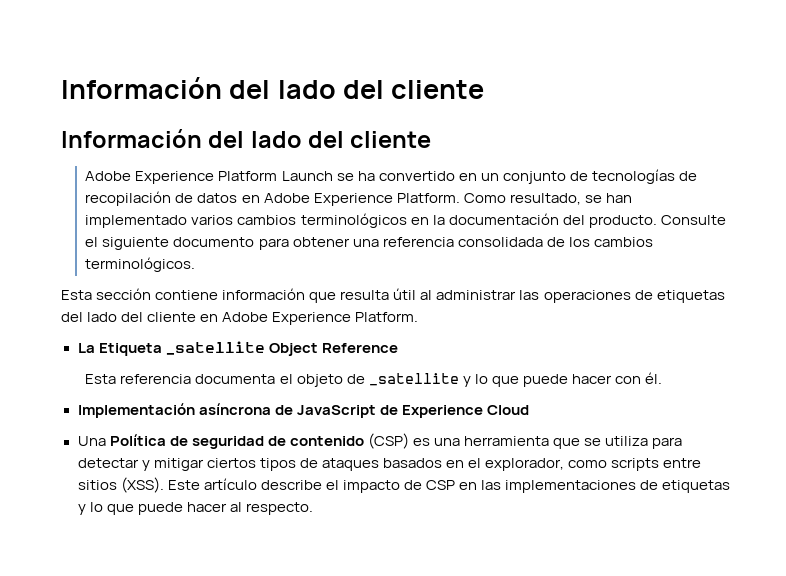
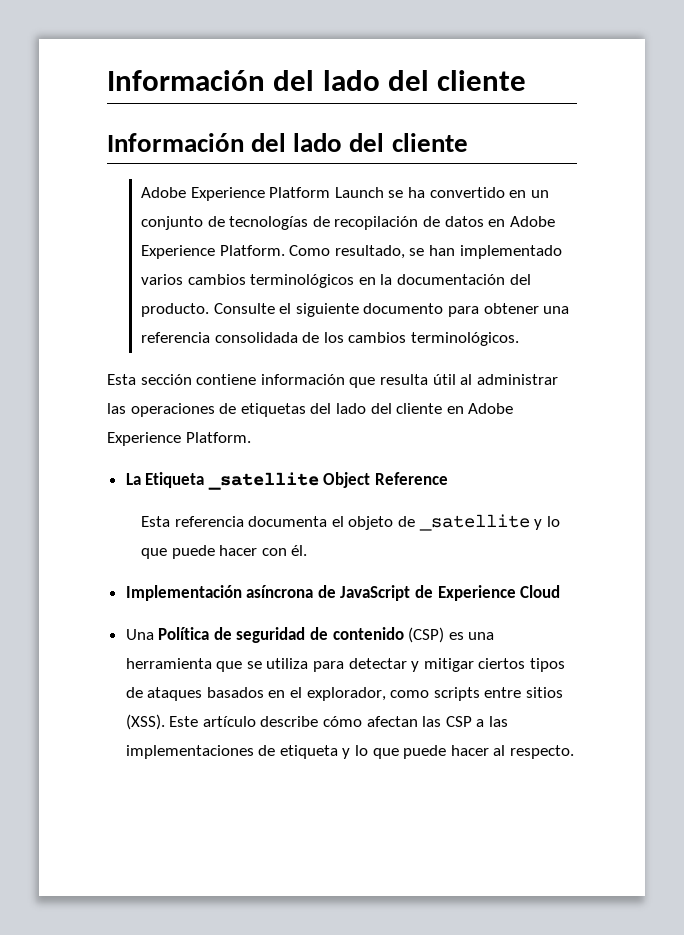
[325,480,477,493] el impacto de CSP en -> [323,716,485,727] cómo afectan las CSP a
[662,480,731,493] etiquetas -> [279,745,338,759] etiqueta

